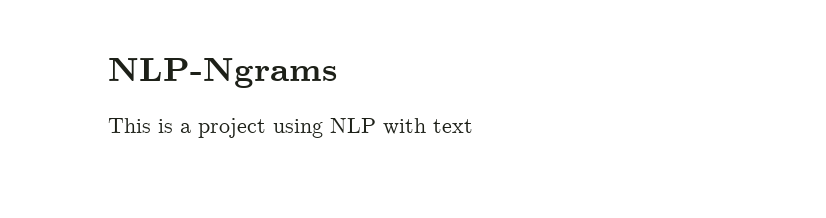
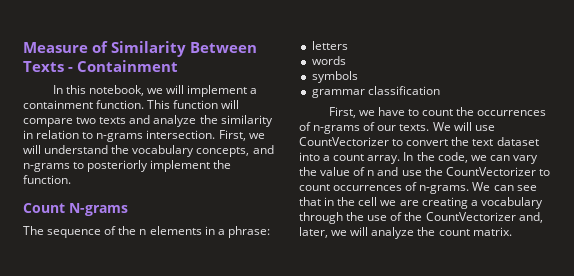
[108,58,337,88] [108,118,473,138] NLP-Ngrams // This is a project using NLP with text -> [23,41,257,57] [23,60,178,72] [52,85,258,97] [23,100,240,109] [23,115,273,127] [23,130,265,142] [23,145,274,157] [23,160,232,172] [23,175,71,184] [23,203,128,216] [23,226,270,238] [311,41,348,50] [311,56,346,65] [311,71,358,83] [311,86,440,98] [328,107,547,118] [299,122,495,134] [299,137,539,146] [299,152,538,164] [299,167,550,176] [299,182,537,194] [299,197,543,209] [299,212,543,224] [299,227,512,239] Measure of Similarity Between Texts - Containment // In this notebook, we will implement a containment function. This function will compare two texts and analyze the similarity in relation to n-grams intersection. First, we will understand the vocabulary concepts, and n-grams to posteriorly implement the function. // Count N-grams // The sequence of the n elements in a phrase: // letters // words // symbols // grammar classification // First, we have to count the occurrences of n-grams of our texts. We will use CountVectorizer to convert the text dataset into a count array. In the code, we can vary the value of n and use the CountVectorizer to count occurrences of n-grams. We can see that in the cell we are creating a vocabulary through the use of the CountVectorizer and, later, we will analyze the count matrix.

